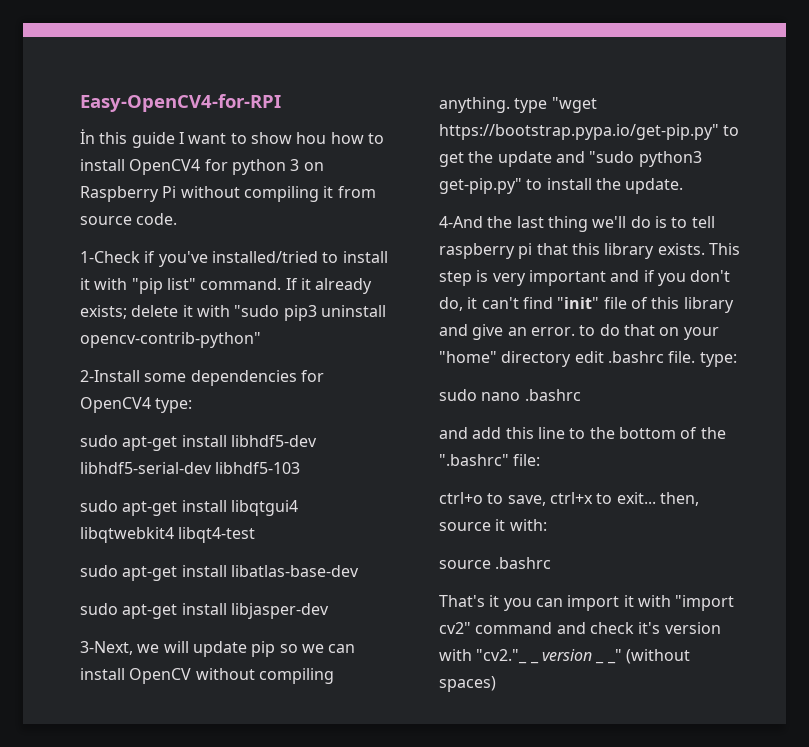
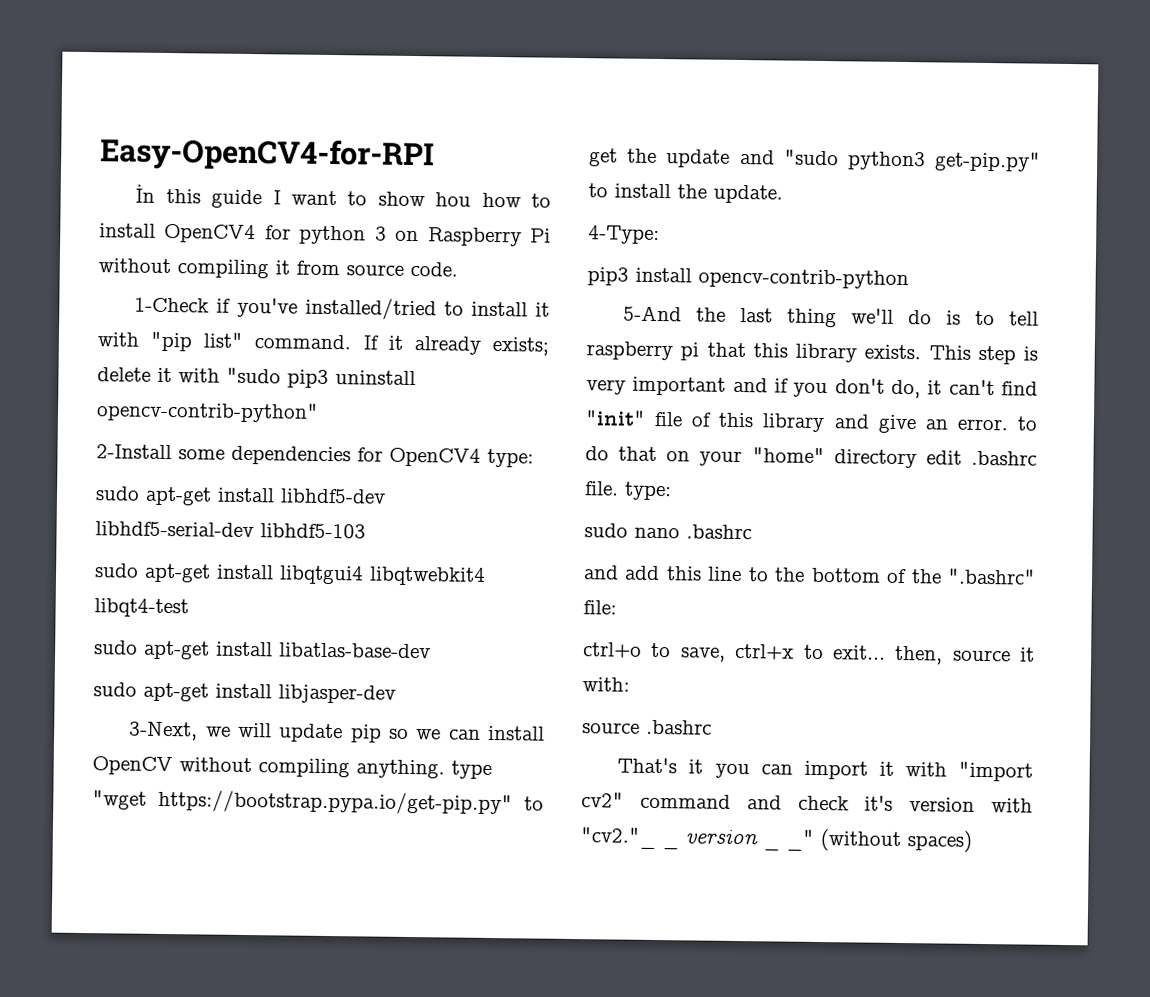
[439,216,483,228] 4-And -> [588,225,660,245] [587,267,909,290] [623,305,683,322] 4-Type: // pip3 install opencv-contrib-python // 5-And

